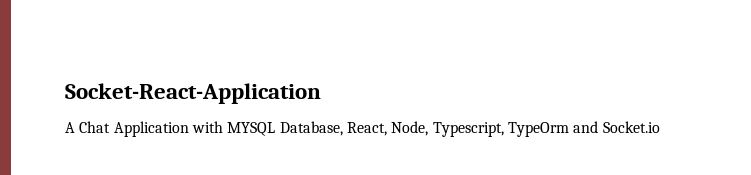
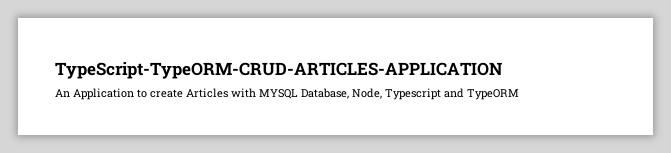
[65,83,321,104] [65,121,660,137] Socket-React-Application // A Chat Application with MYSQL Database, React, Node, Typescript, TypeOrm and Socket.io -> [55,62,502,79] [55,88,519,100] TypeScript-TypeORM-CRUD-ARTICLES-APPLICATION // An Application to create Articles with MYSQL Database, Node, Typescript and TypeORM

